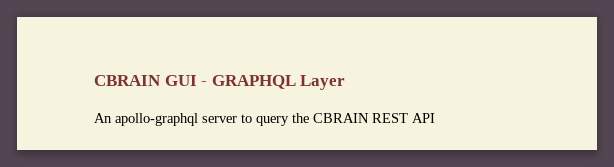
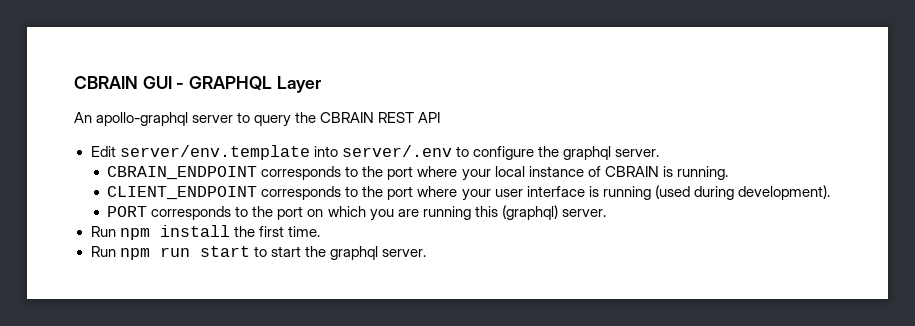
(435, 118) none -> [90,145,659,160] [107,166,728,181] [107,185,830,201] [107,205,606,221] [90,225,320,240] [90,246,426,260] // Edit server/env.template into server/.env to configure the graphql server. // CBRAIN_ENDPOINT corresponds to the port where your local instance of CBRAIN is running. // CLIENT_ENDPOINT corresponds to the port where your user interface is running (used during development). // PORT corresponds to the port on which you are running this (graphql) server. // Run npm install the first time. // Run npm run start to start the graphql server.

